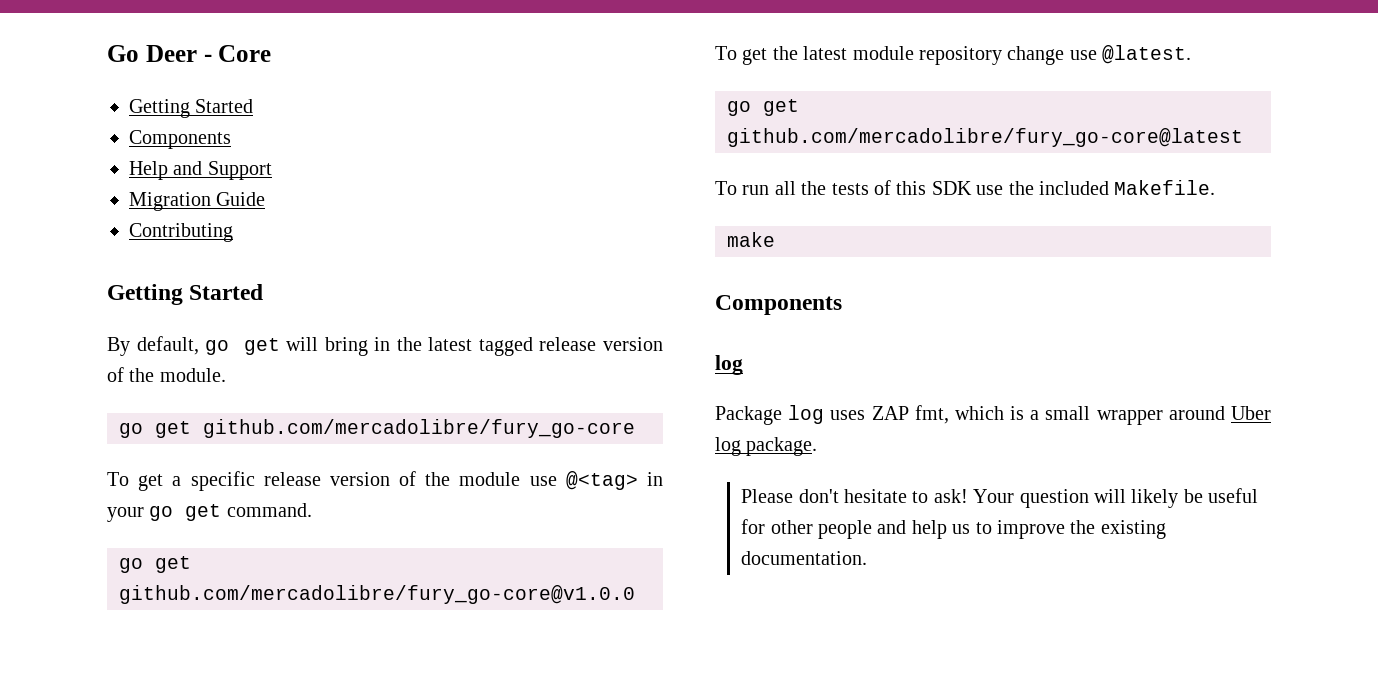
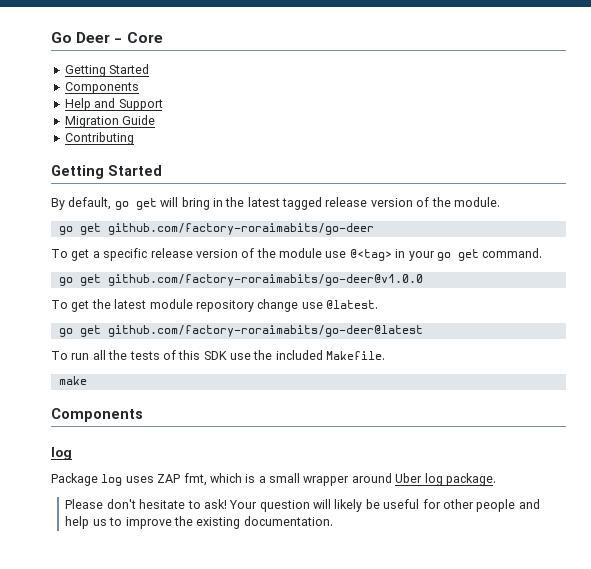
[203,419,635,438] github.com/mercadolibre/fury_go-core -> [107,223,374,235] github.com/factory-roraimabits/go-deer
[119,585,635,604] github.com/mercadolibre/fury_go-core@v1.0.0 -> [107,274,423,286] github.com/factory-roraimabits/go-deer@v1.0.0
[727,128,1243,147] github.com/mercadolibre/fury_go-core@latest -> [107,325,423,337] github.com/factory-roraimabits/go-deer@latest

